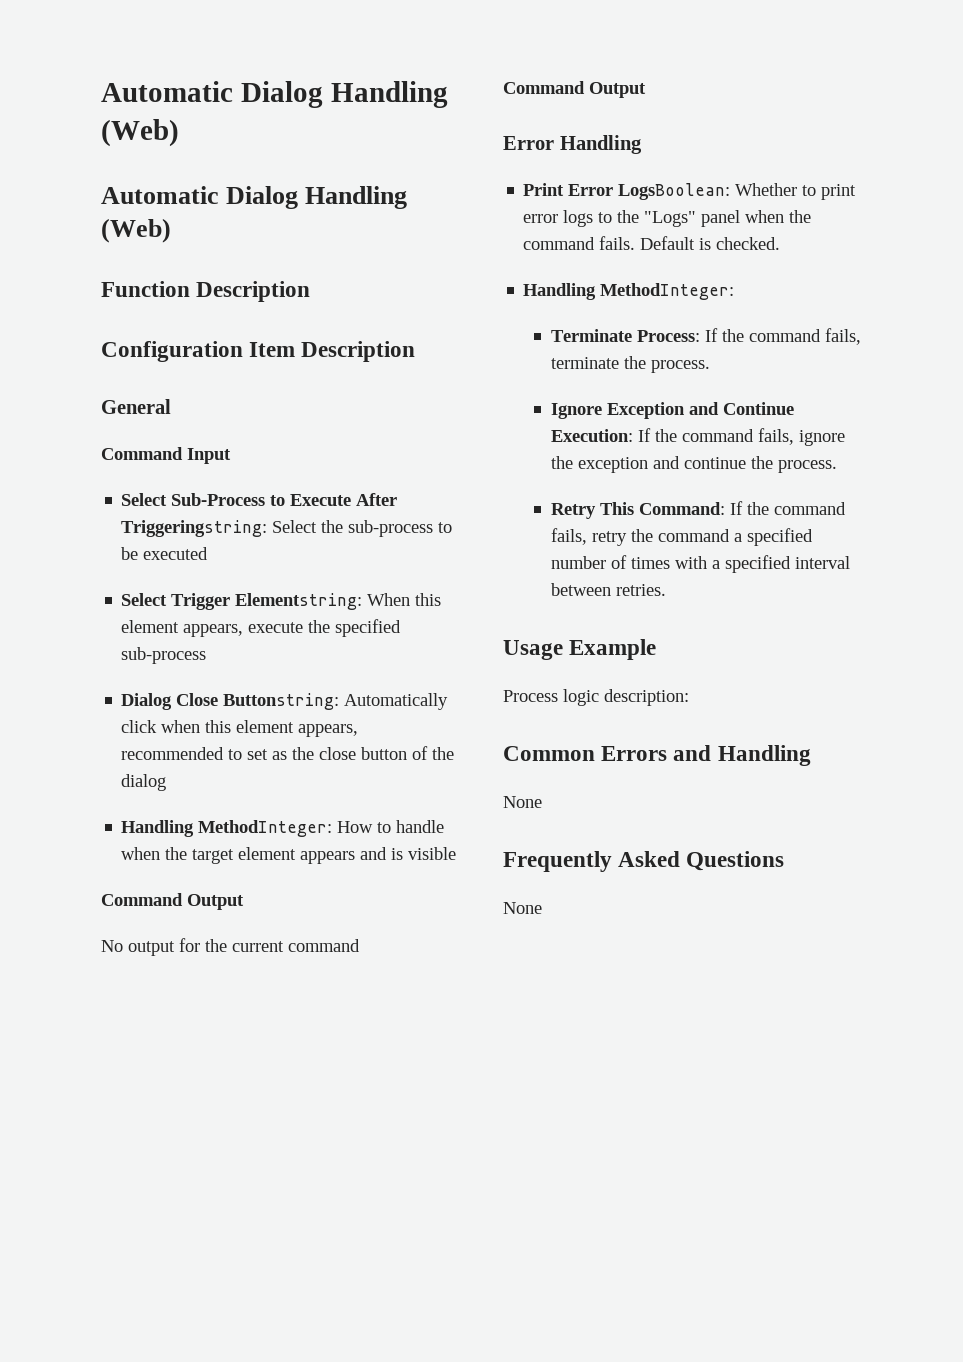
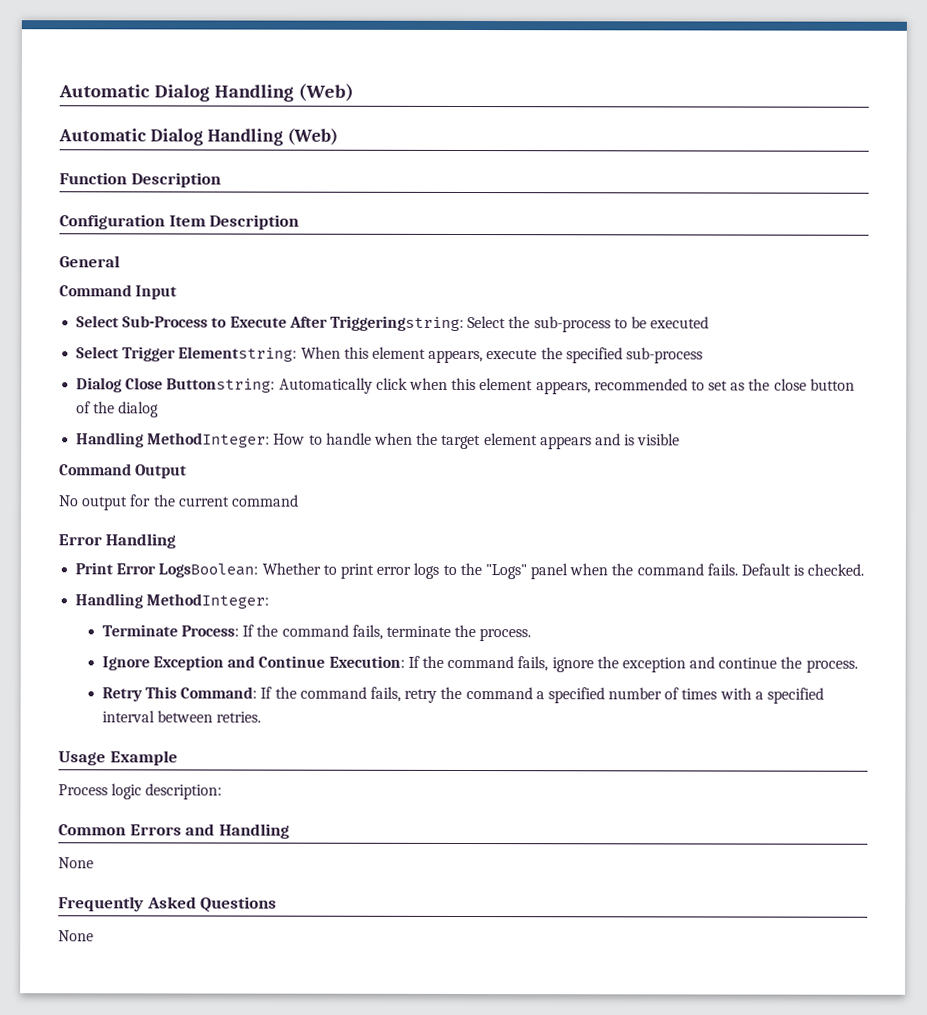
[503,81,646,98] // Command Output -> (299, 500) none

